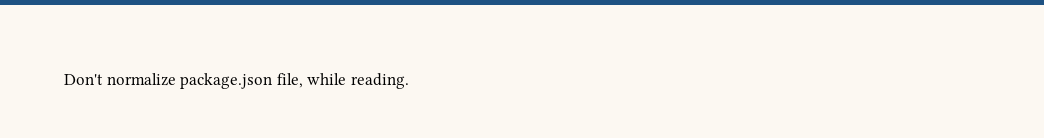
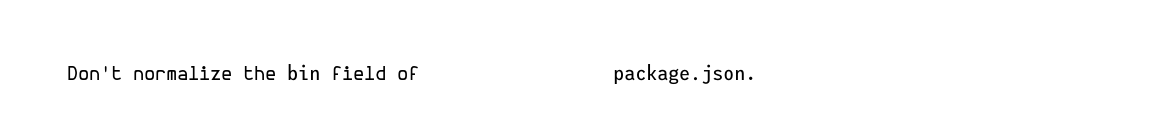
[180,73,409,89] package.json file, while reading. -> [243,64,756,85] the bin field of package.json.

